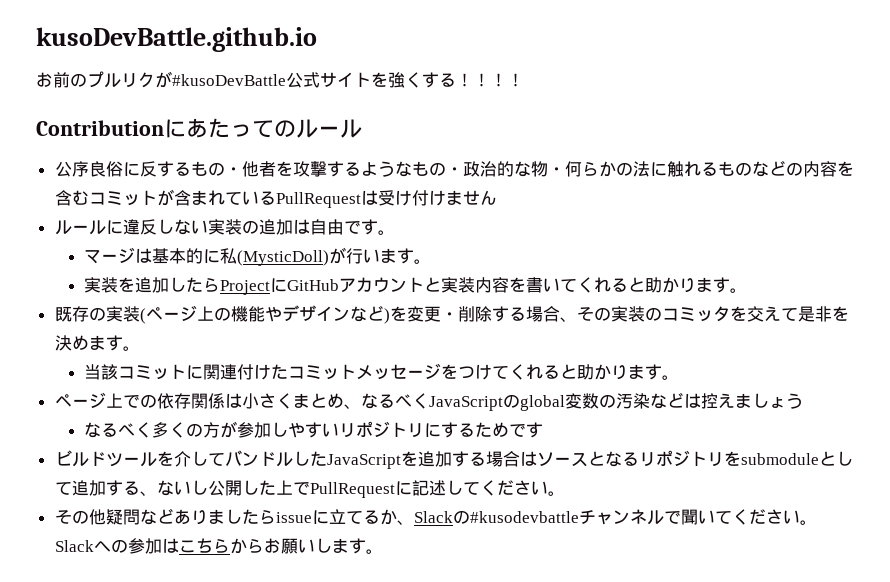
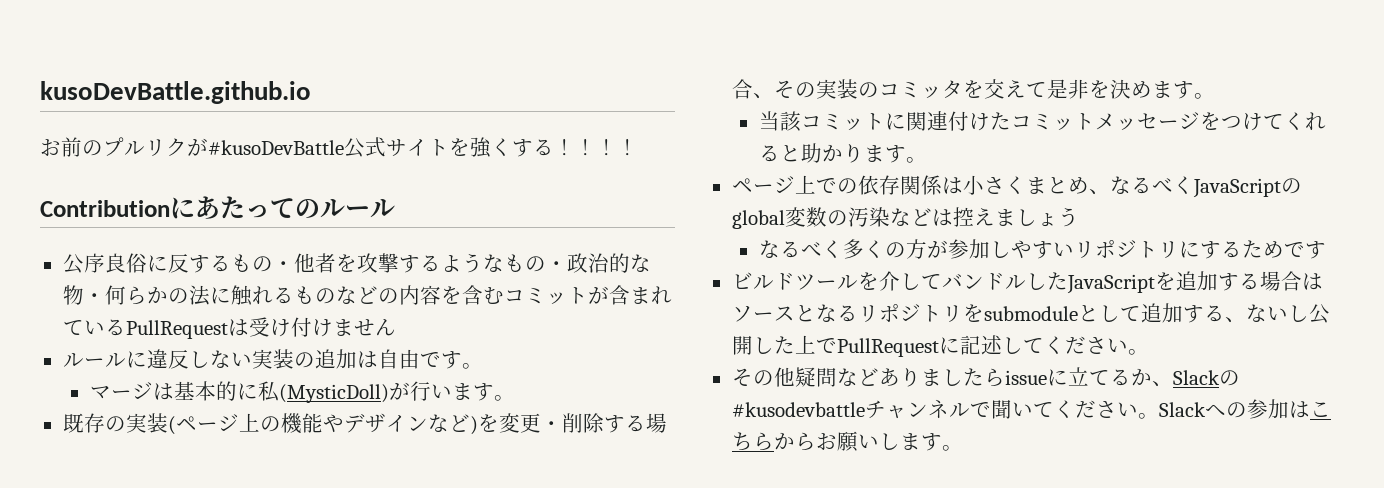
[84,277,748,295] // 実装を追加したらProjectにGitHubアカウントと実装内容を書いてくれると助かります。 -> (515, 398) none

